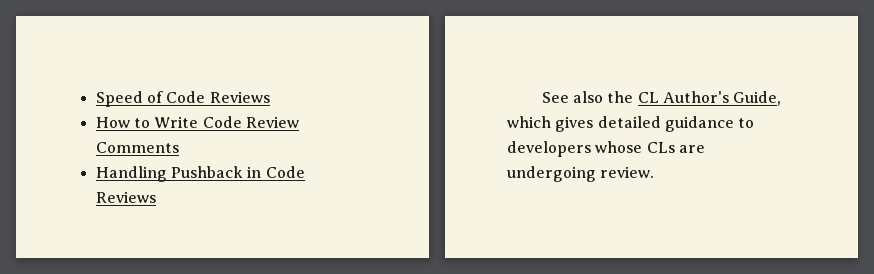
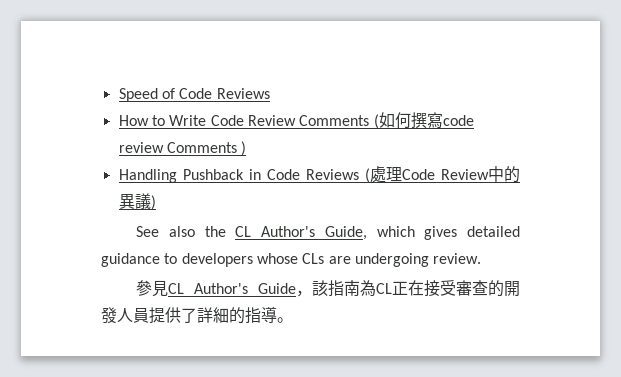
(179, 147) none -> [373,112,474,129] [118,141,247,156] (如何撰寫code review Comments )
(156, 197) none -> [364,166,520,183] [118,193,156,210] (處理Code Review中的異議)
(655, 172) none -> [136,280,520,297] [101,306,293,324] // 參見CL Author's Guide，該指南為CL正在接受審查的開發人員提供了詳細的指導。

